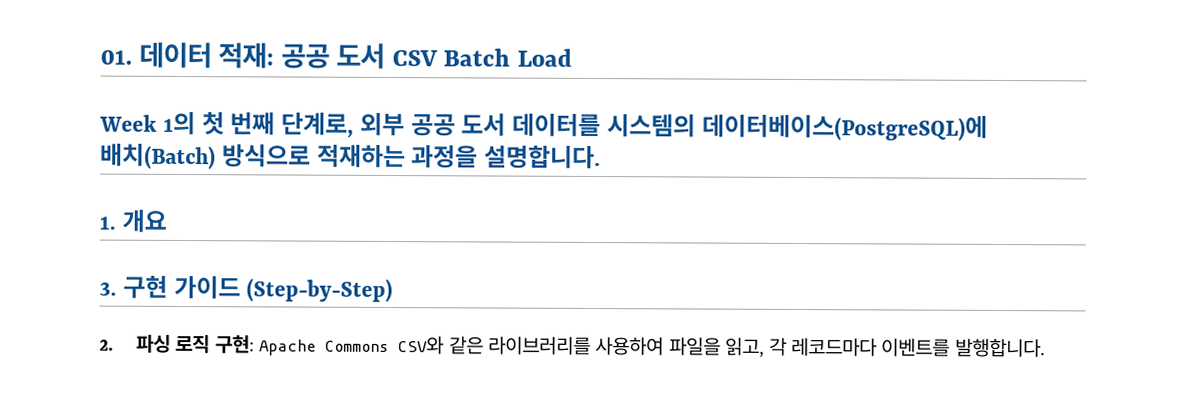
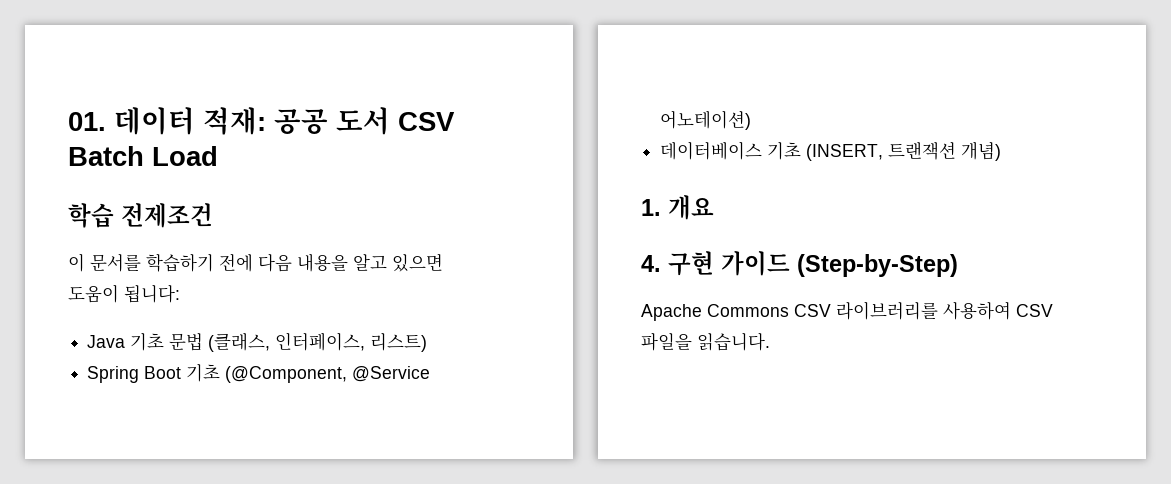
[99,111,988,141] [100,143,601,170] Week 1의 첫 번째 단계로, 외부 공공 도서 데이터를 시스템의 데이터베이스(PostgreSQL)에 배치(Batch) 방식으로 적재하는 과정을 설명합니다. -> [68,203,213,228] [68,253,443,272] [68,284,180,303] [87,332,428,352] [87,364,431,383] [660,110,752,130] [660,141,1002,161] 학습 전제조건 // 이 문서를 학습하기 전에 다음 내용을 알고 있으면 도움이 됩니다: // Java 기초 문법 (클래스, 인터페이스, 리스트) // Spring Boot 기초 (@Component, @Service 어노테이션) // 데이터베이스 기초 (INSERT, 트랜잭션 개념)
[99,281,117,296] 3. -> [641,255,661,272] 4.
[99,334,1045,358] 2. 파싱 로직 구현: Apache Commons CSV와 같은 라이브러리를 사용하여 파일을 읽고, 각 레코드마다 이벤트를 발행합니다. -> [641,301,1053,321] [641,332,770,351] Apache Commons CSV 라이브러리를 사용하여 CSV 파일을 읽습니다.

